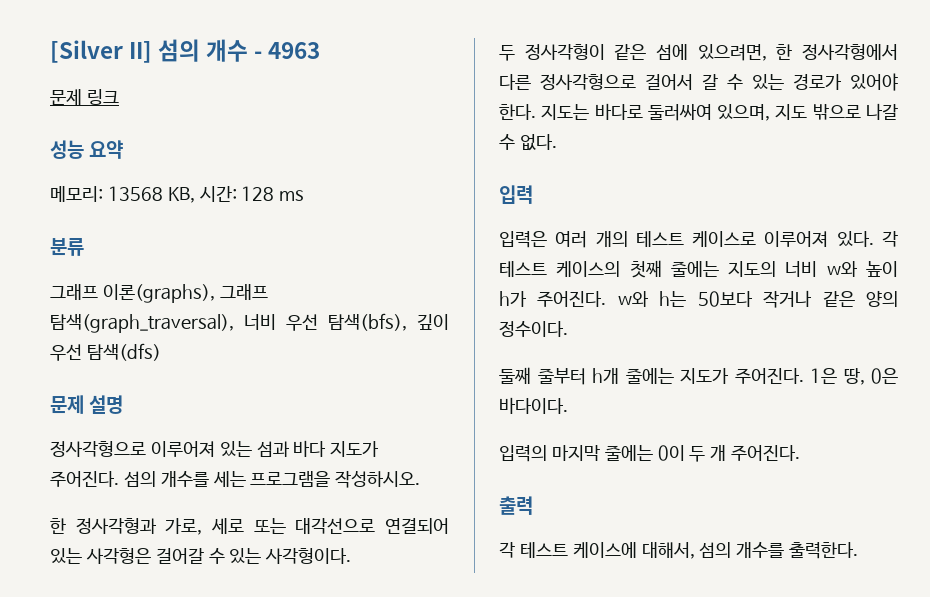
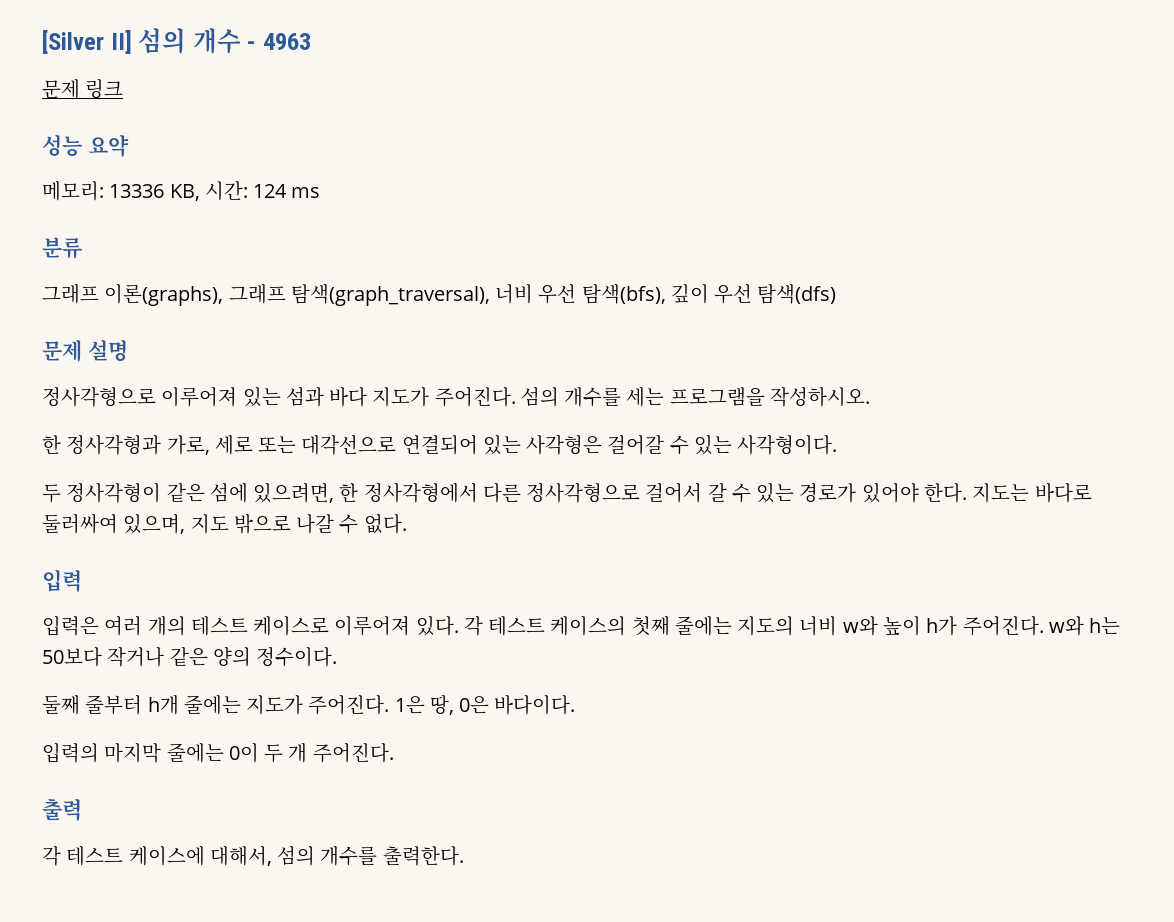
[107,186,163,201] 13568 -> [109,184,165,198] 13336
[241,186,275,201] 128 -> [253,184,288,198] 124

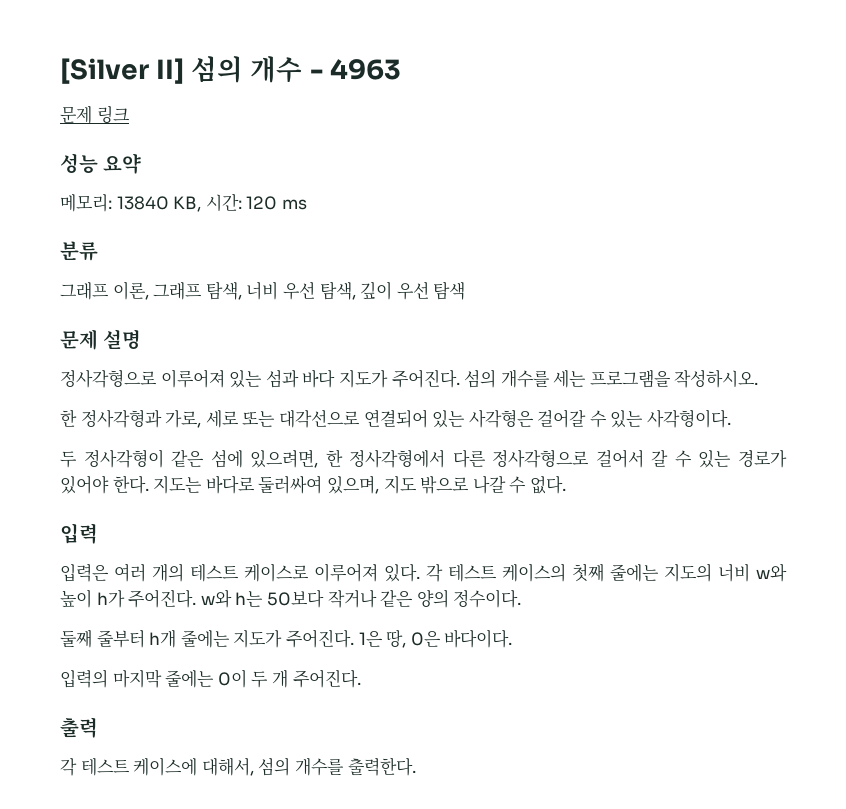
[109,184,165,198] 13336 -> [116,196,169,210] 13840
[253,184,288,198] 124 -> [246,196,278,210] 120
[104,284,490,306] 이론(graphs), 그래프 탐색(graph_traversal), -> [112,281,242,300] 이론, 그래프 탐색,
[581,284,666,304] 탐색(bfs), -> [319,281,356,300] 탐색,
[757,284,837,304] 탐색(dfs) -> [433,281,466,300] 탐색

